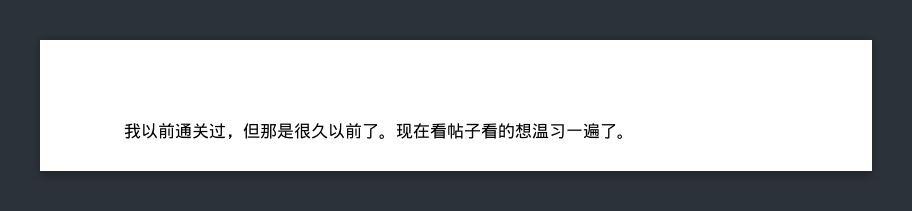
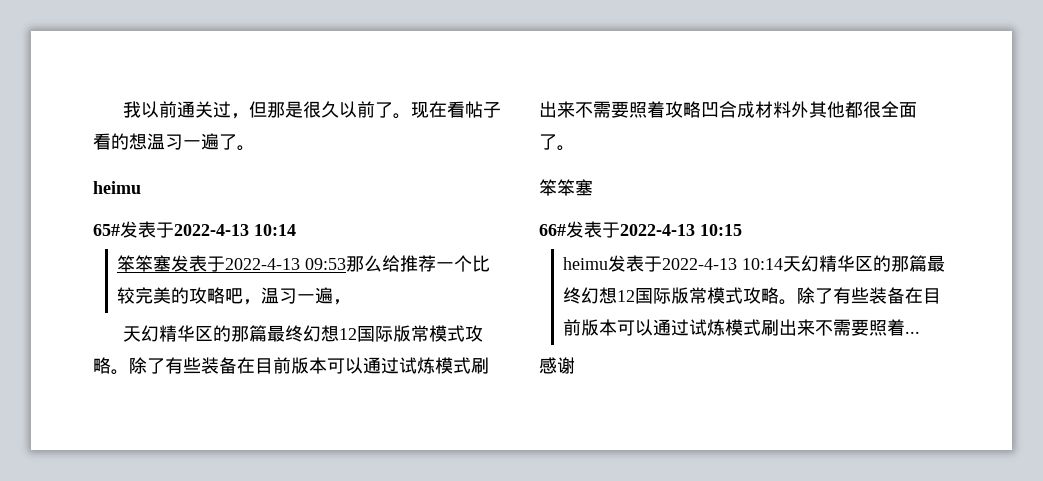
(634, 136) none -> [93,181,141,194] [93,221,296,238] [117,255,491,272] [117,287,352,305] [122,325,483,342] [93,357,489,375] [539,101,917,118] [539,134,575,151] [539,179,593,196] [539,221,742,238] [563,255,946,272] [563,287,942,305] [563,319,921,336] [539,357,575,374] // heimu // 65#发表于2022-4-13 10:14 // 笨笨塞发表于2022-4-13 09:53那么给推荐一个比较完美的攻略吧，温习一遍， // 天幻精华区的那篇最终幻想12国际版常模式攻略。除了有些装备在目前版本可以通过试炼模式刷出来不需要照着攻略凹合成材料外其他都很全面了。 // 笨笨塞 // 66#发表于2022-4-13 10:15 // heimu发表于2022-4-13 10:14天幻精华区的那篇最终幻想12国际版常模式攻略。除了有些装备在目前版本可以通过试炼模式刷出来不需要照着... // 感谢

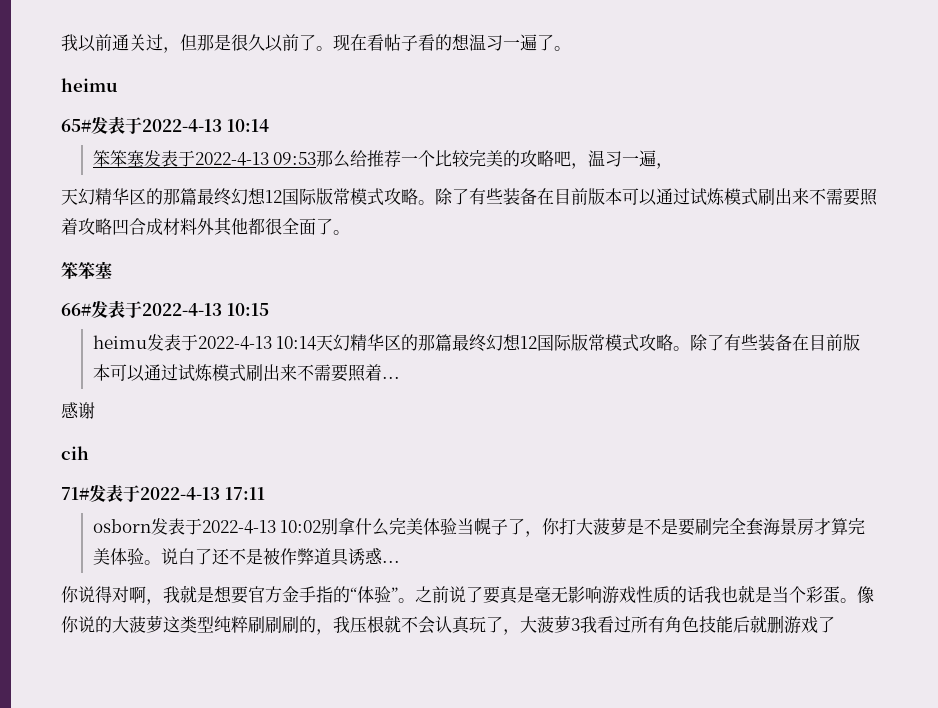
(575, 365) none -> [61,446,89,460] [61,484,265,502] [92,517,866,537] [92,548,400,566] [61,585,874,605] [61,615,835,635] // cih // 71#发表于2022-4-13 17:11 // osborn发表于2022-4-13 10:02别拿什么完美体验当幌子了，你打大菠萝是不是要刷完全套海景房才算完美体验。说白了还不是被作弊道具诱惑... // 你说得对啊，我就是想要官方金手指的“体验”。之前说了要真是毫无影响游戏性质的话我也就是当个彩蛋。像你说的大菠萝这类型纯粹刷刷刷的，我压根就不会认真玩了，大菠萝3我看过所有角色技能后就删游戏了

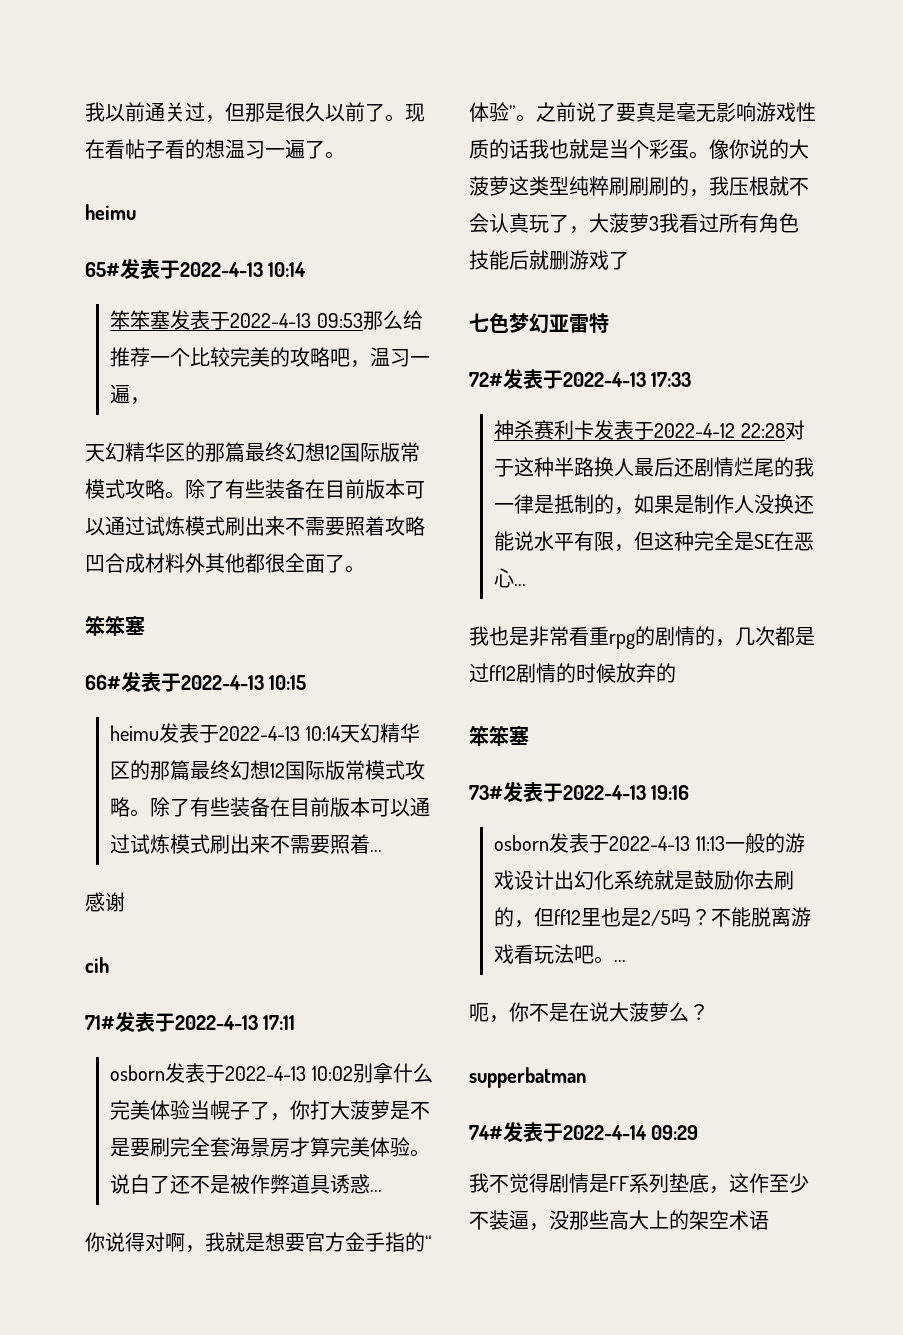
(835, 624) none -> [469,313,609,334] [469,369,692,389] [494,420,805,440] [494,457,815,477] [494,494,815,515] [494,531,815,552] [494,568,527,588] [469,626,815,649] [469,663,676,683] [469,726,529,746] [469,782,690,802] [494,833,805,853] [494,870,795,890] [494,907,812,928] [494,944,627,964] [469,1002,709,1023] [469,1067,586,1088] [469,1122,699,1142] [469,1173,809,1194] [469,1210,769,1231] // 七色梦幻亚雷特 // 72#发表于2022-4-13 17:33 // 神杀赛利卡发表于2022-4-12 22:28对于这种半路换人最后还剧情烂尾的我一律是抵制的，如果是制作人没换还能说水平有限，但这种完全是SE在恶心... // 我也是非常看重rpg的剧情的，几次都是过ff12剧情的时候放弃的 // 笨笨塞 // 73#发表于2022-4-13 19:16 // osborn发表于2022-4-13 11:13一般的游戏设计出幻化系统就是鼓励你去刷的，但ff12里也是2/5吗？不能脱离游戏看玩法吧。... // 呃，你不是在说大菠萝么？ // supperbatman // 74#发表于2022-4-14 09:29 // 我不觉得剧情是FF系列垫底，这作至少不装逼，没那些高大上的架空术语

